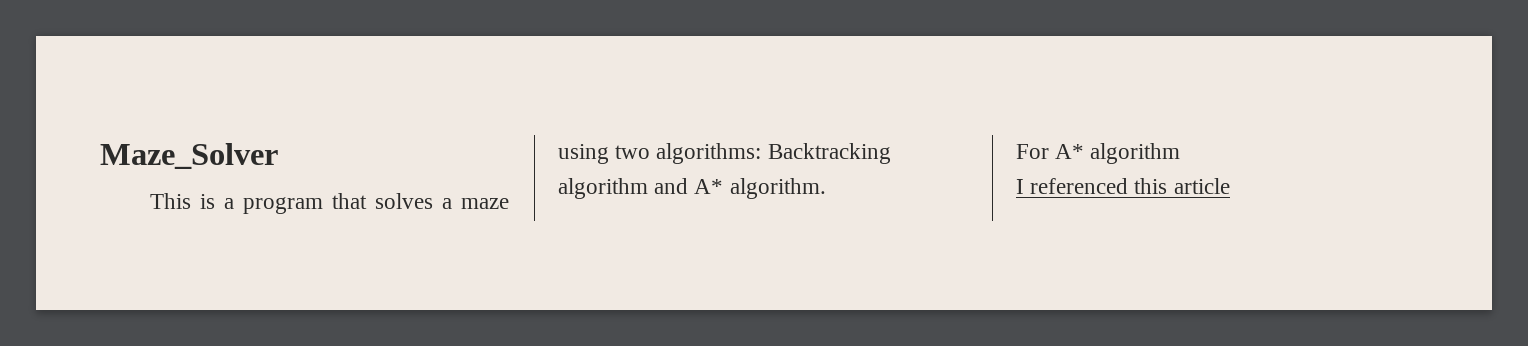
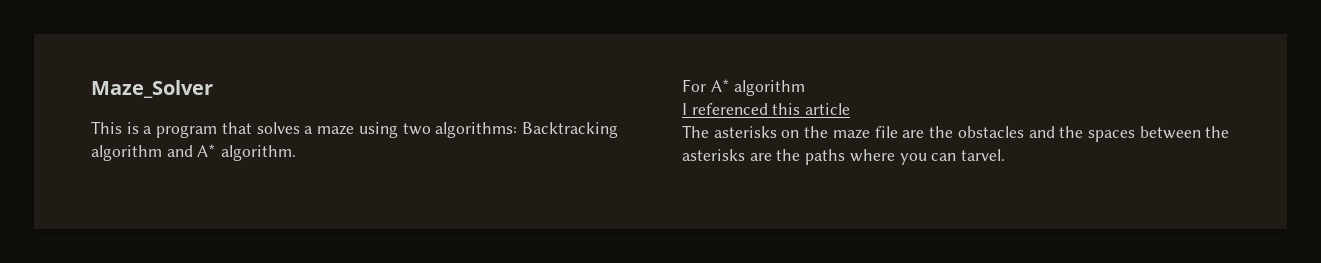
(1230, 186) none -> [682,125,1230,142] [682,149,1006,165] // The asterisks on the maze file are the obstacles and the spaces between the asterisks are the paths where you can tarvel.

